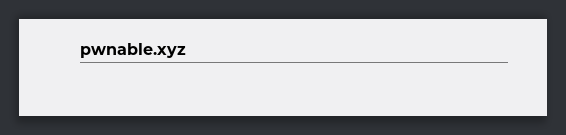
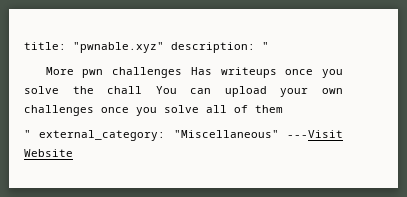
[80,43,186,58] pwnable.xyz -> [24,42,269,53] [45,67,343,78] [24,86,343,97] [24,105,283,116] [24,130,343,141] [24,149,73,157] title: "pwnable.xyz" description: " // More pwn challenges Has writeups once you solve the chall You can upload your own challenges once you solve all of them // " external_category: "Miscellaneous" ---Visit Website

